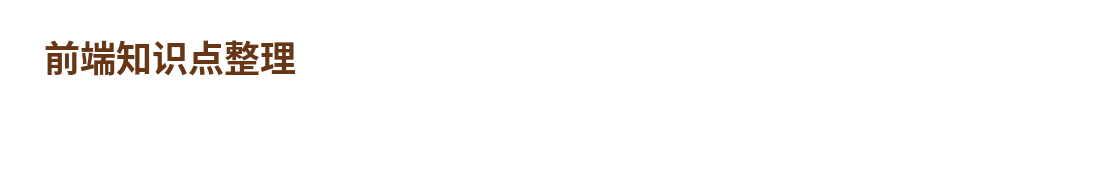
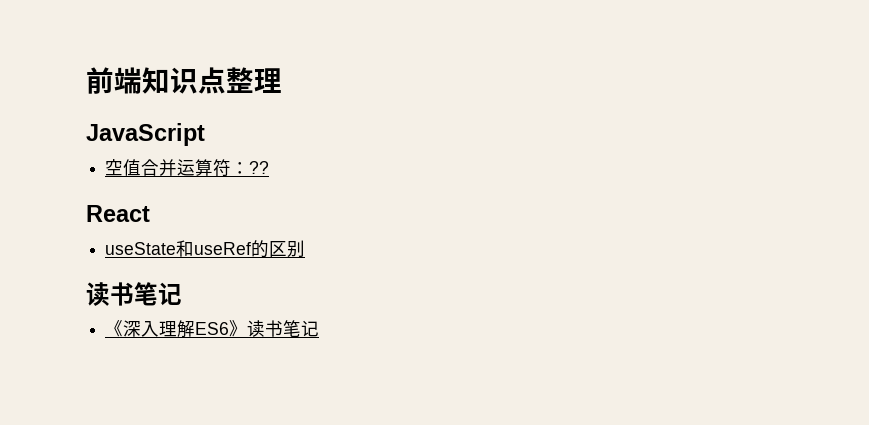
(296, 58) none -> [86,123,205,146] [105,159,270,177] [86,205,150,222] [105,240,306,258] [86,282,182,306] [105,320,320,338] // JavaScript // 空值合并运算符：?? // React // useState和useRef的区别 // 读书笔记 // 《深入理解ES6》读书笔记

